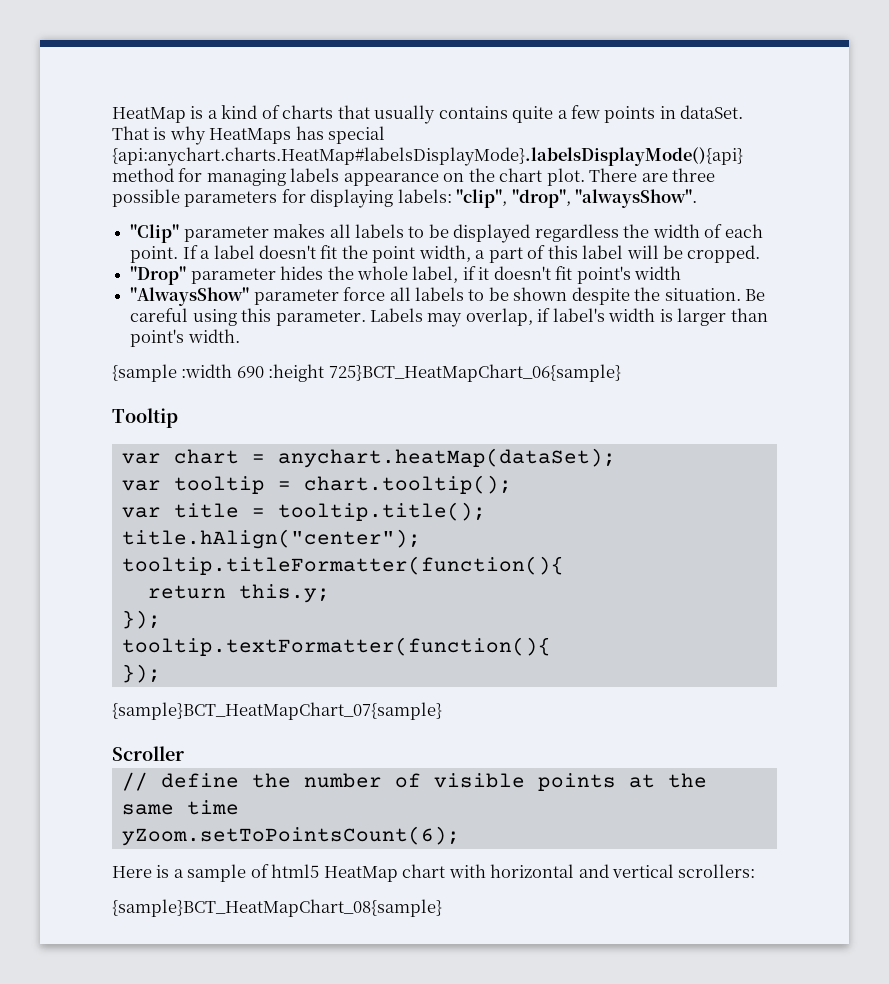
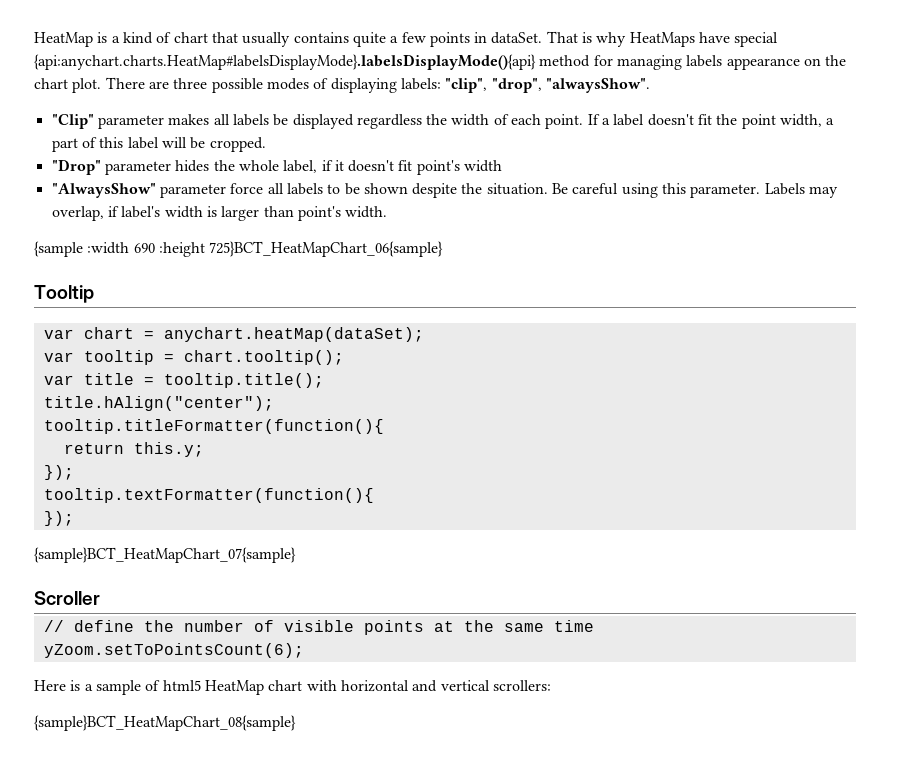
[282,105,334,119] charts -> [173,32,208,43] chart
[295,126,324,140] has -> [699,32,731,43] have
[184,189,306,207] parameters for -> [266,78,329,90] modes of
[408,226,425,238] to -> (269, 120) none

